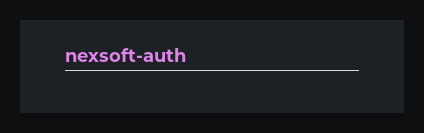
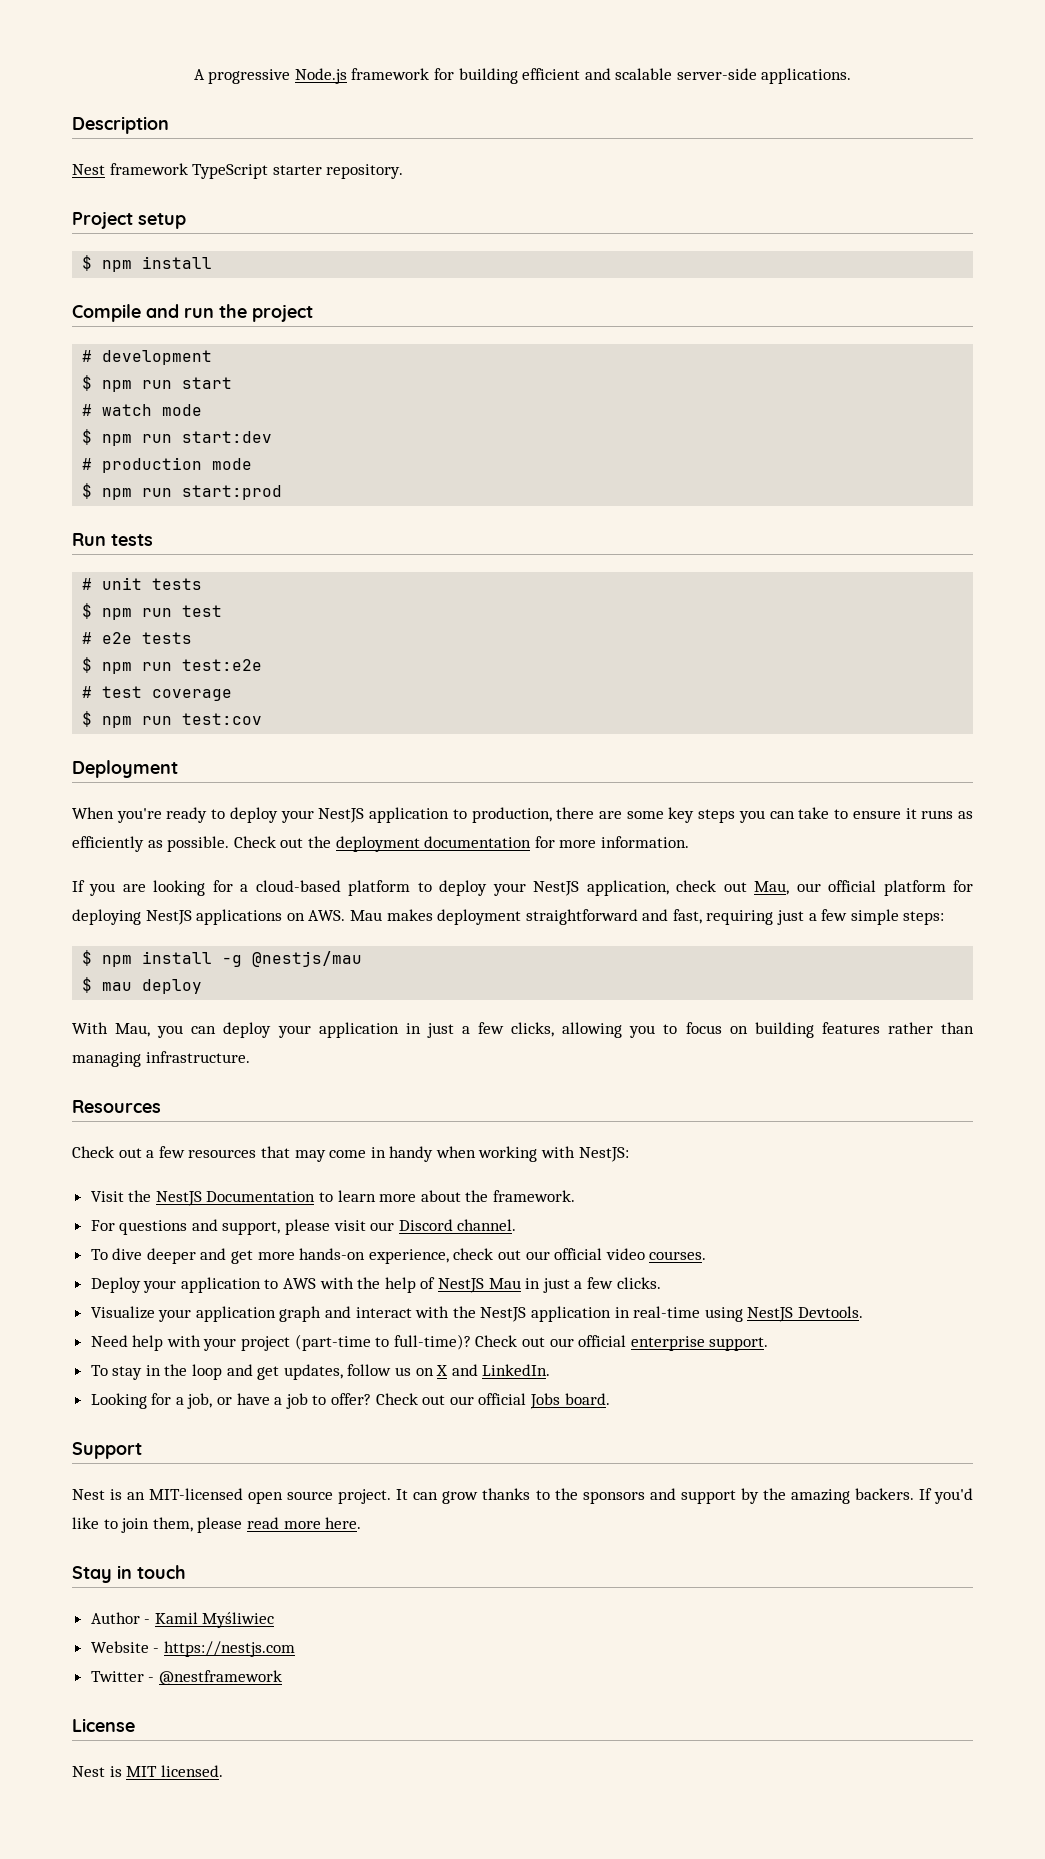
[65,48,186,62] nexsoft-auth -> [193,68,852,84] [72,116,169,134] [72,163,404,179] [72,211,186,229] [82,255,213,272] [72,304,313,322] [82,350,213,365] [82,375,233,392] [82,404,203,416] [82,429,273,446] [82,457,253,473] [82,483,283,500] [72,533,153,546] [82,577,203,590] [82,603,223,620] [82,632,193,644] [82,657,263,674] [82,686,233,701] [82,711,263,728] [72,760,178,778] [72,807,974,823] [72,836,689,852] [72,880,974,896] [72,909,945,925] [82,950,363,967] [82,977,203,994] [72,1022,975,1038] [72,1051,250,1067] [72,1100,161,1113] [72,1146,629,1162] [90,1190,576,1206] [90,1219,517,1235] [90,1248,707,1264] [90,1277,661,1293] [90,1306,863,1322] [90,1334,769,1351] [90,1364,551,1380] [90,1393,610,1409] [72,1442,142,1459] [72,1488,973,1504] [72,1517,362,1533] [72,1565,186,1583] [90,1612,275,1628] [90,1641,295,1657] [90,1670,282,1685] [72,1718,135,1732] [72,1765,223,1777] A progressive Node.js framework for building efficient and scalable server-side applications. // Description // Nest framework TypeScript starter repository. // Project setup // $ npm install // Compile and run the project // # development // $ npm run start // # watch mode // $ npm run start:dev // # production mode // $ npm run start:prod // Run tests // # unit tests // $ npm run test // # e2e tests // $ npm run test:e2e // # test coverage // $ npm run test:cov // Deployment // When you're ready to deploy your NestJS application to production, there are some key steps you can take to ensure it runs as efficiently as possible. Check out the deployment documentation for more information. // If you are looking for a cloud-based platform to deploy your NestJS application, check out Mau, our official platform for deploying NestJS applications on AWS. Mau makes deployment straightforward and fast, requiring just a few simple steps: // $ npm install -g @nestjs/mau // $ mau deploy // With Mau, you can deploy your application in just a few clicks, allowing you to focus on building features rather than managing infrastructure. // Resources // Check out a few resources that may come in handy when working with NestJS: // Visit the NestJS Documentation to learn more about the framework. // For questions and support, please visit our Discord channel. // To dive deeper and get more hands-on experience, check out our official video courses. // Deploy your application to AWS with the help of NestJS Mau in just a few clicks. // Visualize your application graph and interact with the NestJS application in real-time using NestJS Devtools. // Need help with your project (part-time to full-time)? Check out our official enterprise support. // To stay in the loop and get updates, follow us on X and LinkedIn. // Looking for a job, or have a job to offer? Check out our official Jobs board. // Support // Nest is an MIT-licensed open source project. It can grow thanks to the sponsors and support by the amazing backers. If you'd like to join them, please read more here. // Stay in touch // Author - Kamil Myśliwiec // Website - https://nestjs.com // Twitter - @nestframework // License // Nest is MIT licensed.

